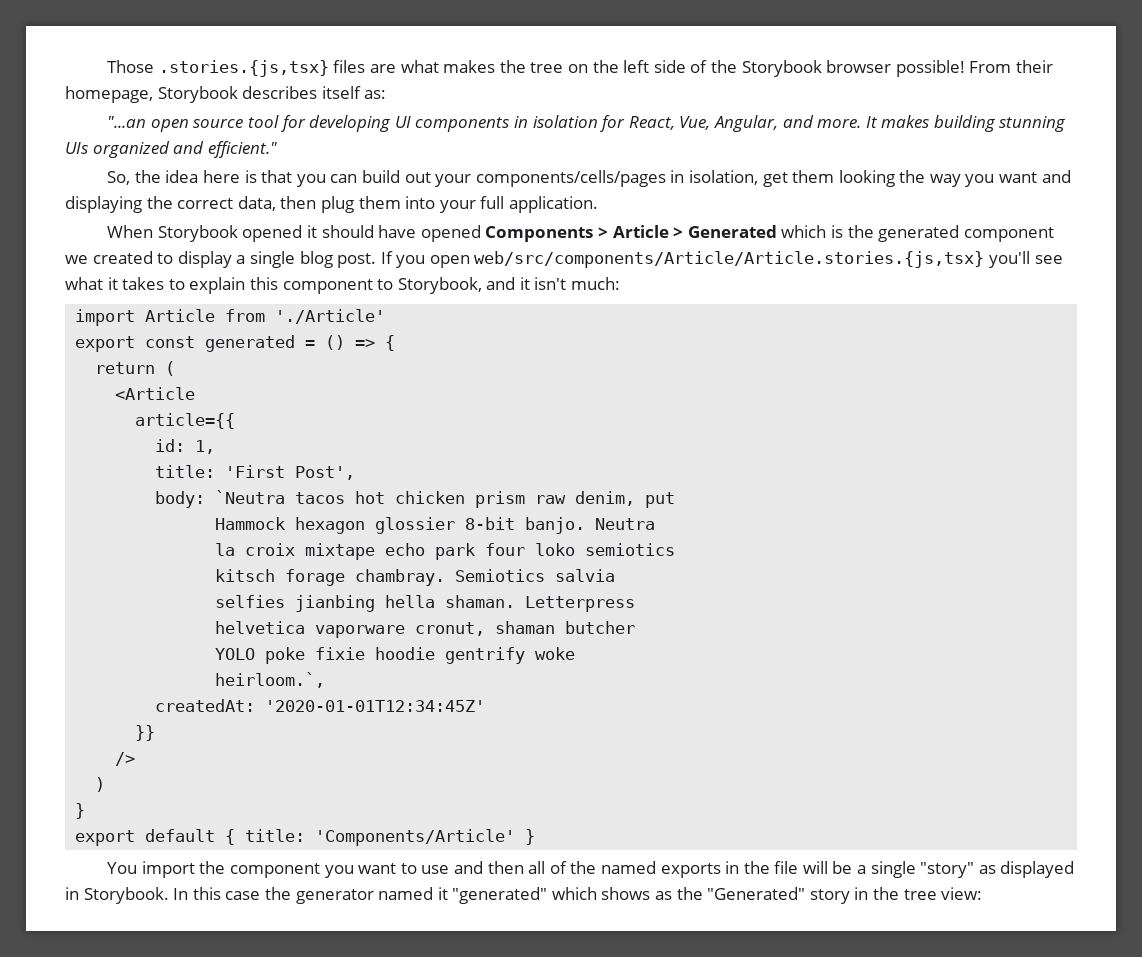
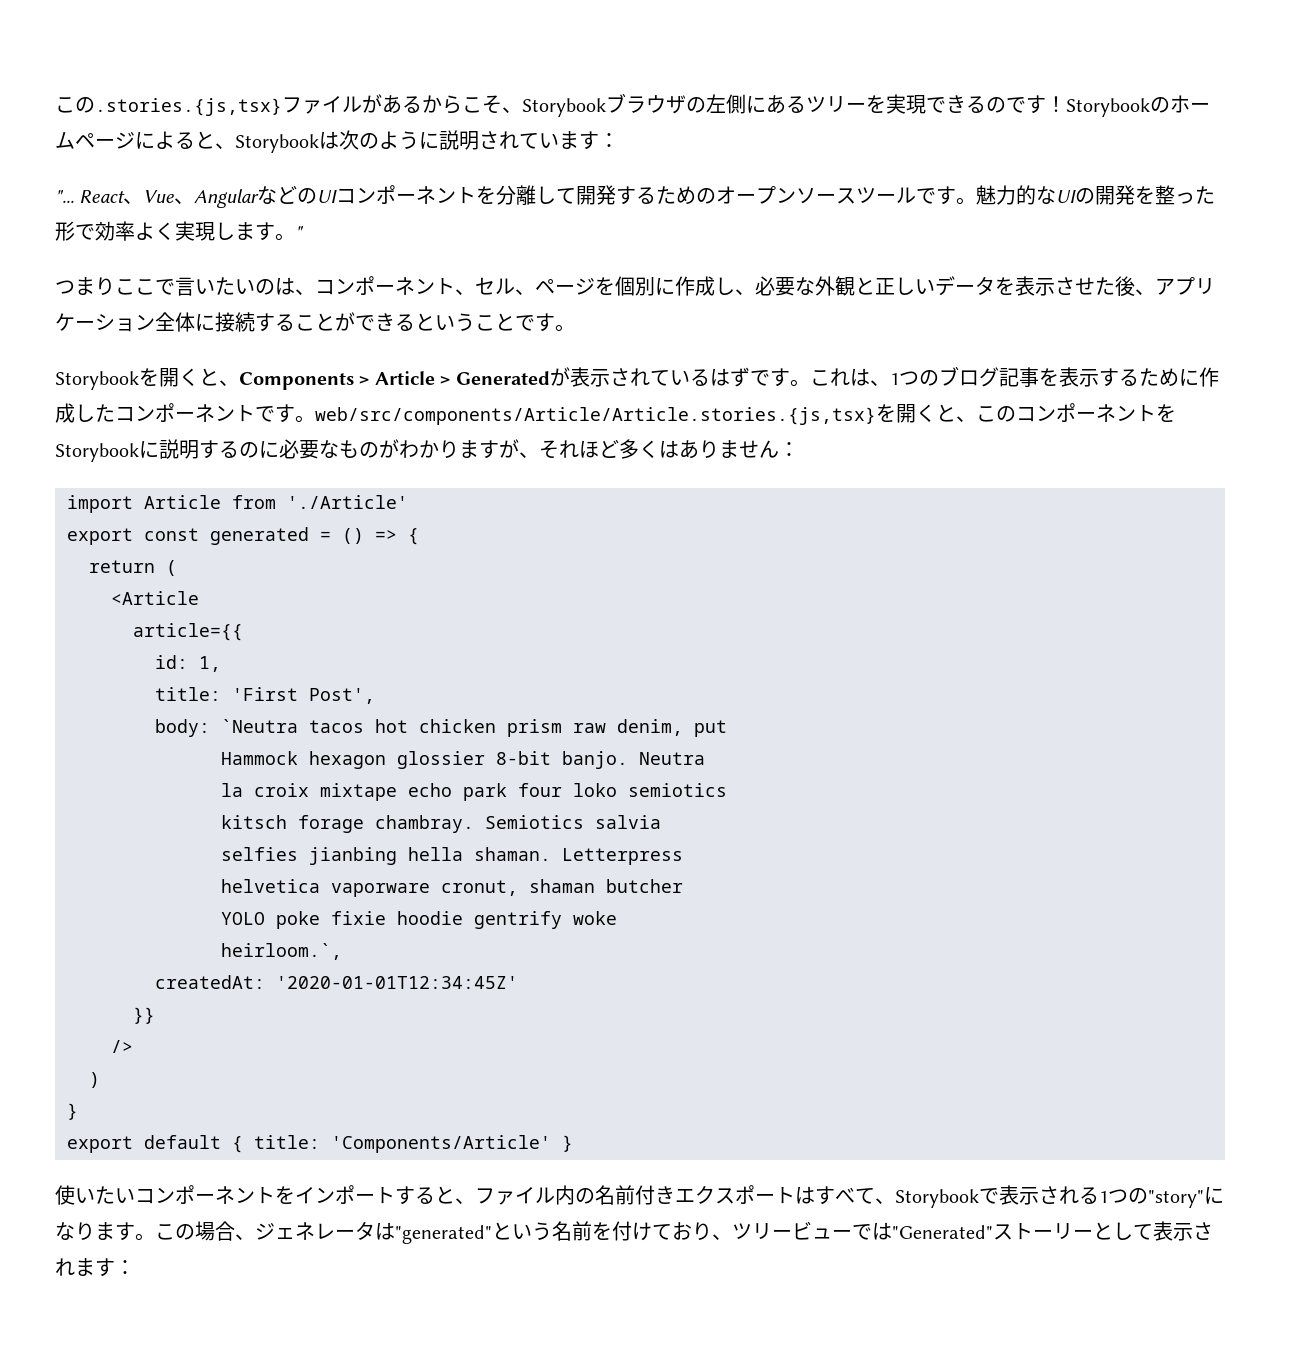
[107,60,1053,77] [65,86,387,103] [107,115,1067,132] [65,141,277,158] [107,170,1071,187] [65,196,598,213] [107,225,481,242] Those .stories.{js,tsx} files are what makes the tree on the left side of the Storybook browser possible! From their homepage, Storybook describes itself as: // "...an open source tool for developing UI components in isolation for React, Vue, Angular, and more. It makes building stunning UIs organized and efficient." // So, the idea here is that you can build out your components/cells/pages in isolation, get them looking the way you want and displaying the correct data, then plug them into your full application. // When Storybook opened it should have opened -> [55,93,1210,117] [55,130,619,153] [55,185,1216,208] [55,221,304,241] [55,276,1215,296] [55,312,575,332] [55,368,239,390] この.stories.{js,tsx}ファイルがあるからこそ、Storybookブラウザの左側にあるツリーを実現できるのです！Storybookのホームページによると、Storybookは次のように説明されています： // "... React、Vue、AngularなどのUIコンポーネントを分離して開発するためのオープンソースツールです。魅力的なUIの開発を整った形で効率よく実現します。" // つまりここで言いたいのは、コンポーネント、セル、ページを個別に作成し、必要な外観と正しいデータを表示させた後、アプリケーション全体に接続することができるということです。 // Storybookを開くと、
[781,225,1054,242] [65,251,1063,268] [65,277,621,294] which is the generated component we created to display a single blog post. If you open web/src/components/Article/Article.stories.{js,tsx} you'll see what it takes to explain this component to Storybook, and it isn't much: -> [549,366,1219,387] [55,403,1176,425] [55,439,799,462] が表示されているはずです。これは、1つのブログ記事を表示するために作成したコンポーネントです。web/src/components/Article/Article.stories.{js,tsx}を開くと、このコンポーネントをStorybookに説明するのに必要なものがわかりますが、それほど多くはありません：
[107,861,1075,878] [65,887,983,904] You import the component you want to use and then all of the named exports in the file will be a single "story" as displayed in Storybook. In this case the generator named it "generated" which shows as the "Generated" story in the tree view: -> [55,1185,1224,1208] [55,1221,1213,1244] [55,1258,135,1277] 使いたいコンポーネントをインポートすると、ファイル内の名前付きエクスポートはすべて、Storybookで表示される1つの"story"になります。この場合、ジェネレータは"generated"という名前を付けており、ツリービューでは"Generated"ストーリーとして表示されます：

